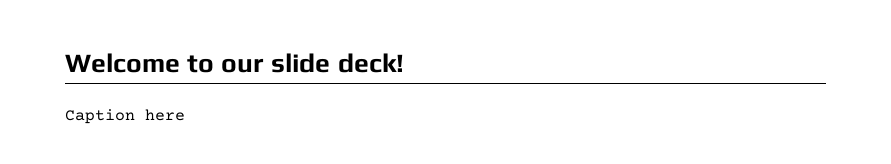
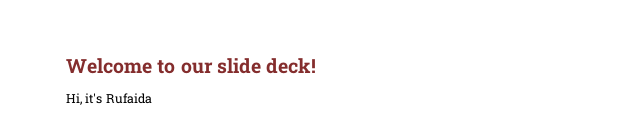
[65,109,185,124] Caption here -> [66,93,152,105] Hi, it's Rufaida

